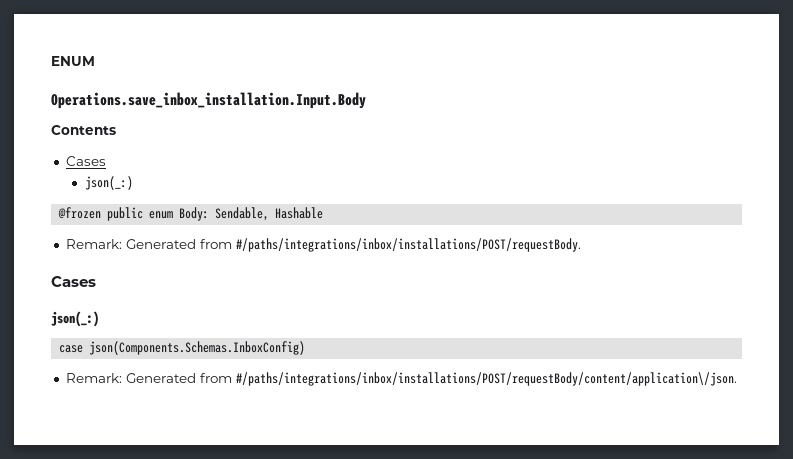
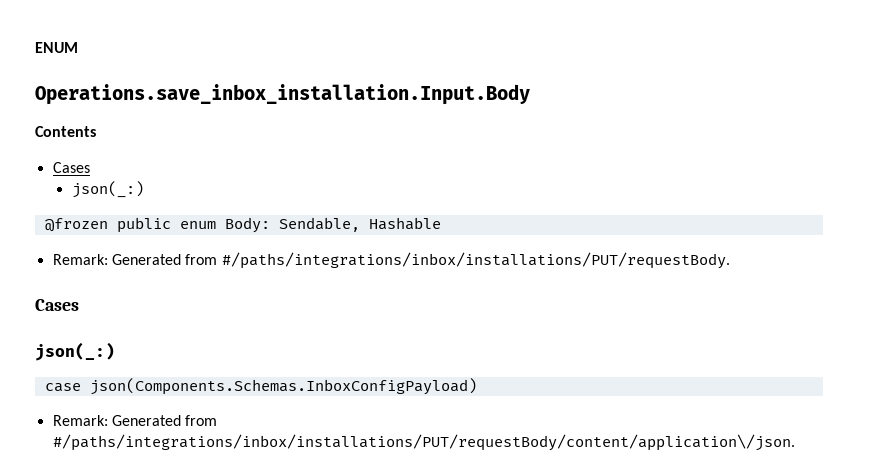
[235,238,581,252] #/paths/integrations/inbox/installations/POST/requestBody. -> [221,252,730,269] #/paths/integrations/inbox/installations/PUT/requestBody.
[89,341,306,355] [65,372,737,386] json(Components.Schemas.InboxConfig) // Remark: Generated from #/paths/integrations/inbox/installations/POST/requestBody/content/application\/json. -> [89,378,477,395] [52,415,218,426] [52,434,795,451] json(Components.Schemas.InboxConfigPayload) // Remark: Generated from #/paths/integrations/inbox/installations/PUT/requestBody/content/application\/json.

